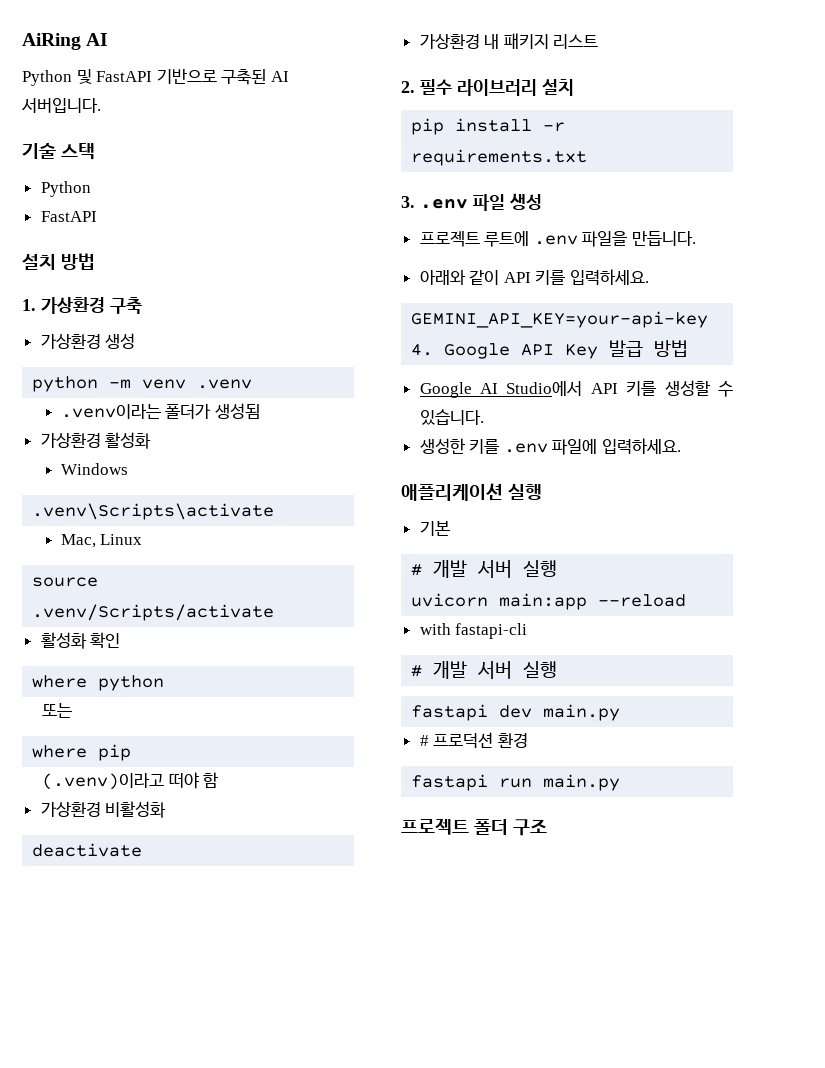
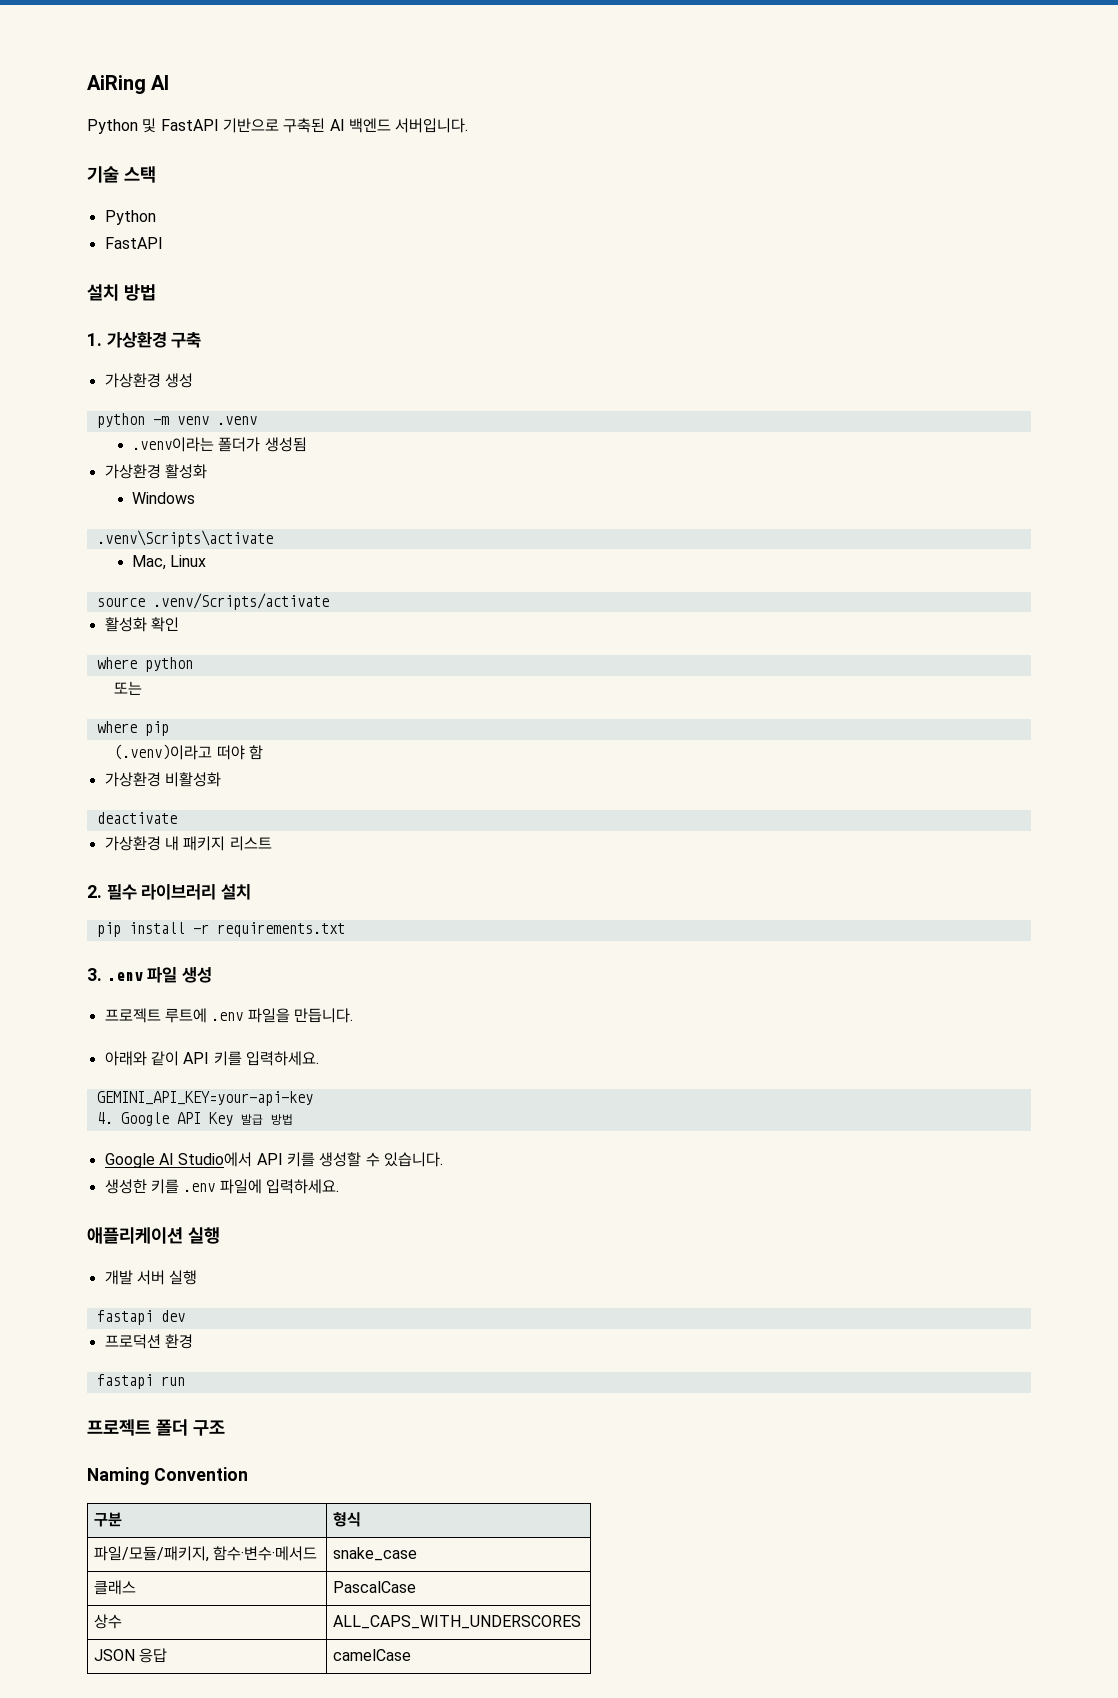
(289, 76) none -> [348,118,391,133] 백엔드
[419,520,450,536] [411,560,558,578] [411,593,687,610] [419,623,528,639] [411,665,423,677] 기본 // # 개발 서버 실행 // uvicorn main:app --reload // with fastapi-cli // # -> (220, 1235) none
[543,704,621,721] [419,735,429,746] main.py // # -> (185, 1316) //
[543,774,621,791] main.py -> (185, 1381) none
(547, 827) none -> [87,1467,248,1485] [94,1512,123,1527] [333,1512,362,1527] [94,1546,318,1562] [333,1547,418,1561] [94,1580,137,1595] [333,1581,417,1593] [94,1614,123,1629] [333,1615,582,1629] [94,1648,168,1663] [333,1649,412,1661] // Naming Convention // 구분 | 형식 // 파일/모듈/패키지, 함수·변수·메서드 | snake_case // 클래스 | PascalCase // 상수 | ALL_CAPS_WITH_UNDERSCORES // JSON 응답 | camelCase

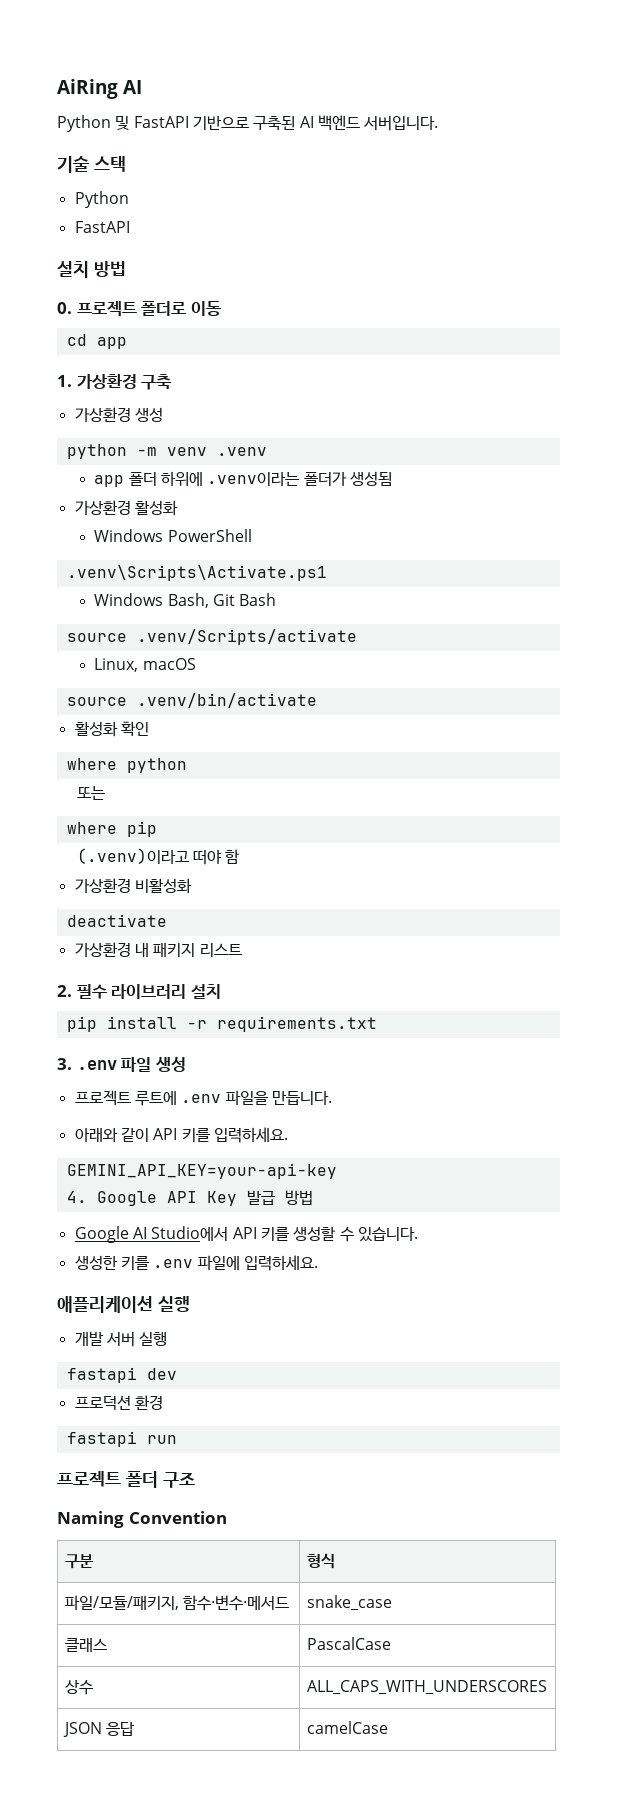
(156, 292) none -> [57,301,222,317] [66,334,127,349] // 0. 프로젝트 폴더로 이동 // cd app
(257, 420) none -> [94,471,203,487] app 폴더 하위에
[96,530,273,547] [131,555,207,570] [96,593,329,610] // .venv\Scripts\activate // Mac, Linux // source .venv/Scripts/activate -> [167,529,252,542] [66,565,327,581] [94,593,277,608] [66,629,357,645] [94,658,196,672] [66,693,317,708] PowerShell // .venv\Scripts\Activate.ps1 // Windows Bash, Git Bash // source .venv/Scripts/activate // Linux, macOS // source .venv/bin/activate

